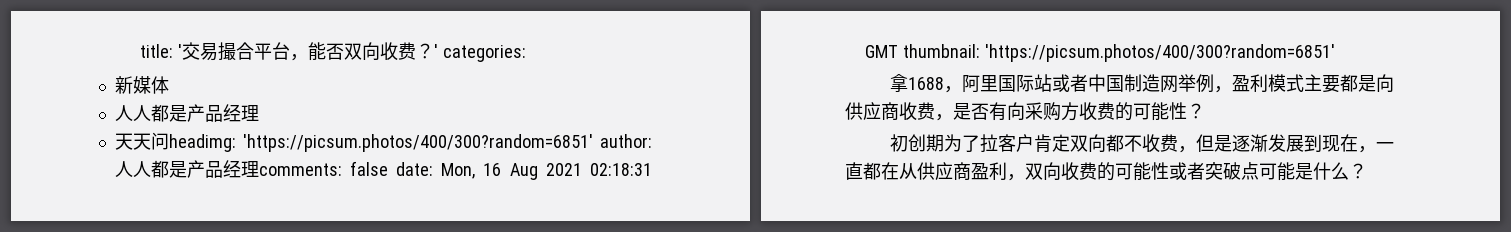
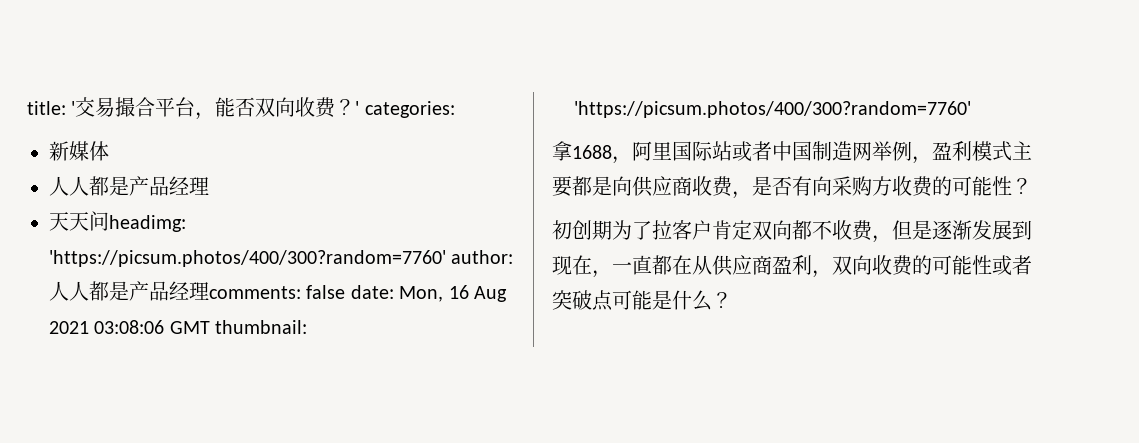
[242,134,593,152] 'https://picsum.photos/400/300?random=6851' -> [49,250,446,267] 'https://picsum.photos/400/300?random=7760'
[590,163,652,176] 02:18:31 -> [94,320,165,334] 03:08:06
[984,44,1335,62] 'https://picsum.photos/400/300?random=6851' -> [574,101,971,118] 'https://picsum.photos/400/300?random=7760'

